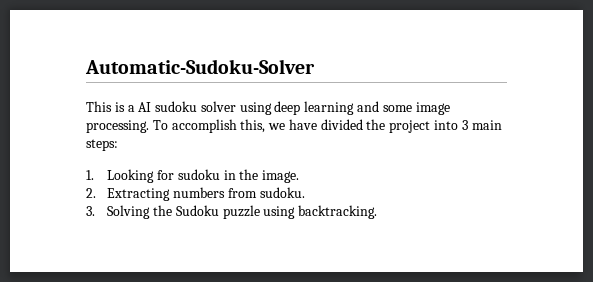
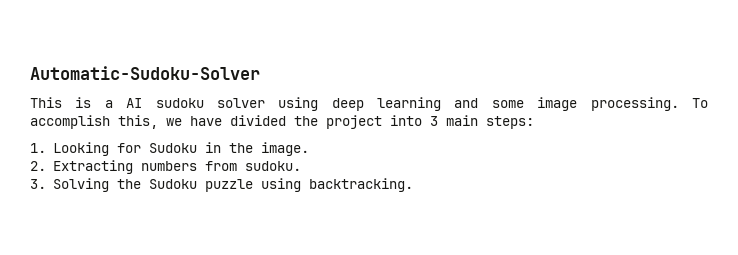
[177,169,220,180] sudoku -> [148,143,197,153] Sudoku

